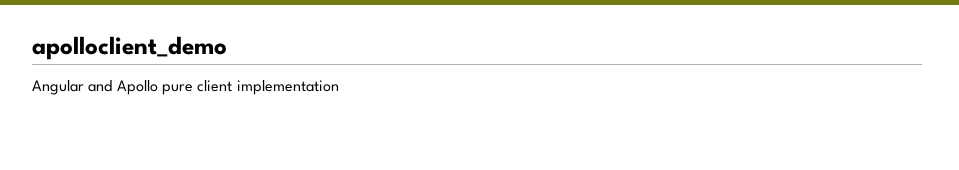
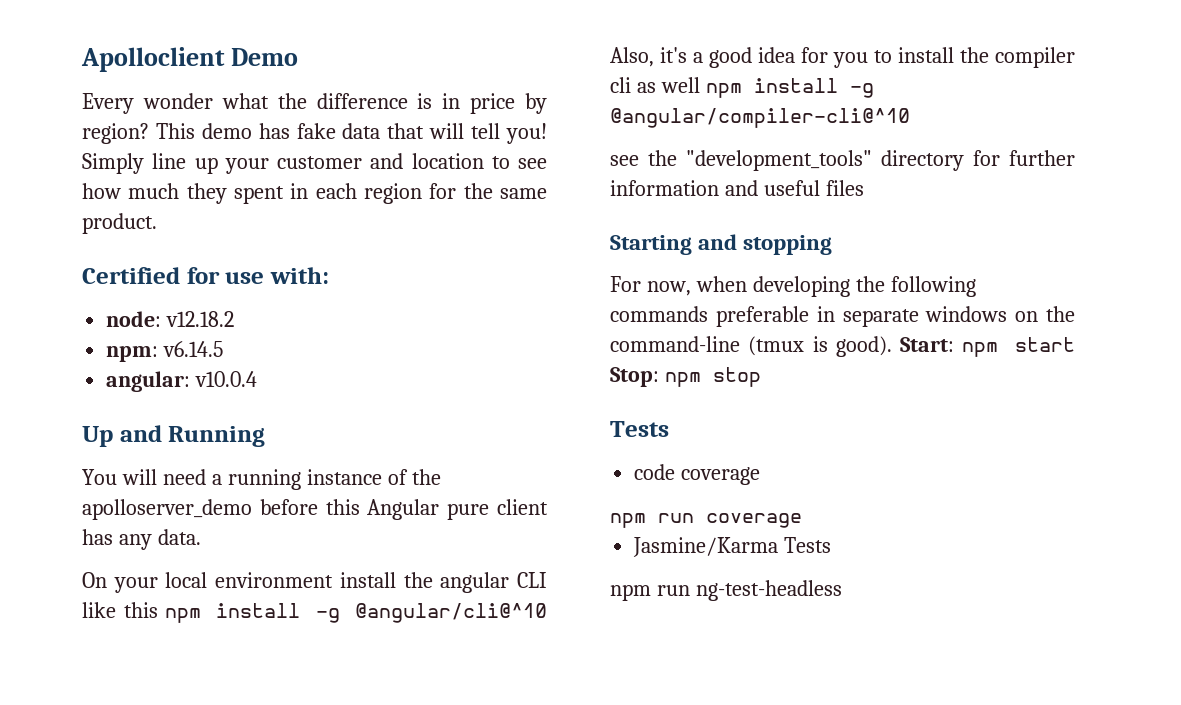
[32,36,227,60] [32,80,339,95] apolloclient_demo // Angular and Apollo pure client implementation -> [81,47,298,72] [82,93,547,114] [82,123,548,144] [82,153,547,174] [82,183,547,204] [82,213,157,234] [82,267,329,284] [106,311,235,327] [106,341,224,362] [106,371,258,392] [82,425,266,447] [82,469,441,490] [82,499,548,520] [82,529,201,550] [82,572,547,593] [82,602,547,623] [610,47,1075,68] [610,77,874,98] [610,108,910,128] [610,150,1075,171] [610,180,864,196] [610,234,833,255] [610,276,976,297] [610,306,1075,327] [610,336,1075,357] [610,367,761,387] [610,421,669,437] [634,464,761,485] [610,513,802,528] [633,537,832,557] [610,580,842,601] Apolloclient Demo // Every wonder what the difference is in price by region? This demo has fake data that will tell you! Simply line up your customer and location to see how much they spent in each region for the same product. // Certified for use with: // node: v12.18.2 // npm: v6.14.5 // angular: v10.0.4 // Up and Running // You will need a running instance of the apolloserver_demo before this Angular pure client has any data. // On your local environment install the angular CLI like this npm install -g @angular/cli@^10 Also, it's a good idea for you to install the compiler cli as well npm install -g @angular/compiler-cli@^10 // see the "development_tools" directory for further information and useful files // Starting and stopping // For now, when developing the following commands preferable in separate windows on the command-line (tmux is good). Start: npm start Stop: npm stop // Tests // code coverage // npm run coverage // Jasmine/Karma Tests // npm run ng-test-headless

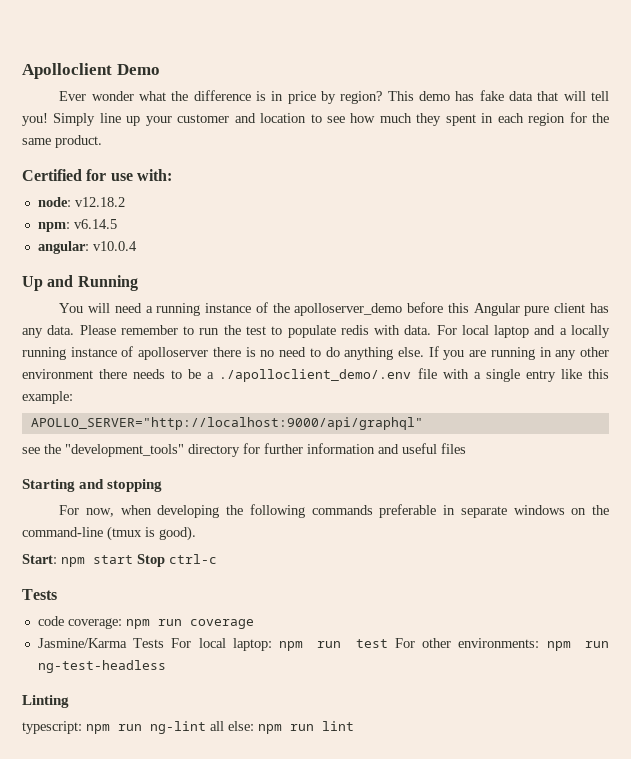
[82,93,134,114] Every -> [59,91,87,101] Ever
[82,572,547,593] [82,602,547,623] [610,47,1075,68] [610,77,874,98] [610,108,910,128] // On your local environment install the angular CLI like this npm install -g @angular/cli@^10 Also, it's a good idea for you to install the compiler cli as well npm install -g @angular/compiler-cli@^10 -> [79,325,610,338] [22,346,609,360] [22,368,610,382] [22,391,73,404] [30,417,423,430] Please remember to run the test to populate redis with data. For local laptop and a locally running instance of apolloserver there is no need to do anything else. If you are running in any other environment there needs to be a ./apolloclient_demo/.env file with a single entry like this example: // APOLLO_SERVER="http://localhost:9000/api/graphql"
(892, 346) none -> (196, 533) //
[610,367,761,387] Stop: npm stop -> [137,554,217,567] Stop ctrl-c
[681,467,761,485] coverage // -> [67,618,122,629] coverage:
[610,580,842,601] // npm run ng-test-headless -> [171,638,609,651] [37,660,166,673] [22,695,69,708] [22,721,354,734] For local laptop: npm run test For other environments: npm run ng-test-headless // Linting // typescript: npm run ng-lint all else: npm run lint

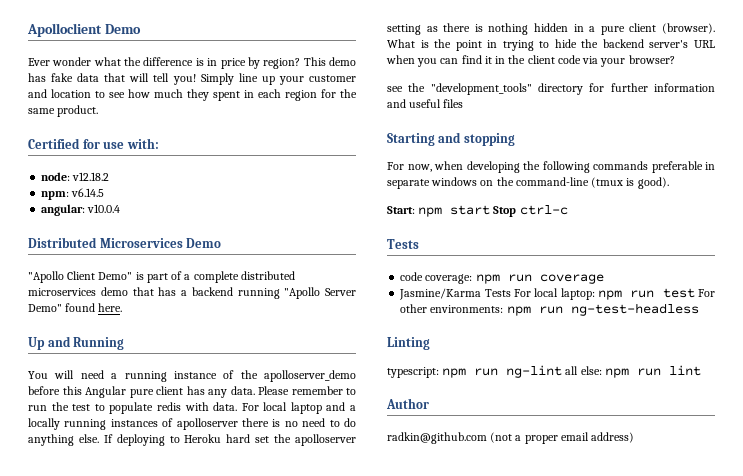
(137, 246) none -> [28,237,222,248] [28,271,295,283] [28,287,356,299] [28,303,123,312] // Distributed Microservices Demo // "Apollo Client Demo" is part of a complete distributed microservices demo that has a backend running "Apollo Server Demo" found here.
[70,347,117,357] instance -> [110,419,158,427] instances
[443,347,609,360] [22,368,610,382] [22,391,73,404] [30,417,423,430] you are running in any other environment there needs to be a ./apolloclient_demo/.env file with a single entry like this example: // APOLLO_SERVER="http://localhost:9000/api/graphql" -> [116,434,356,446] [387,23,715,35] [387,39,715,51] [386,55,675,67] deploying to Heroku hard set the apolloserver setting as there is nothing hidden in a pure client (browser). What is the point in trying to hide the backend server's URL when you can find it in the client code via your browser?
(354, 726) none -> [386,398,429,409] [387,432,635,444] // Author // radkin@github.com (not a proper email address)

